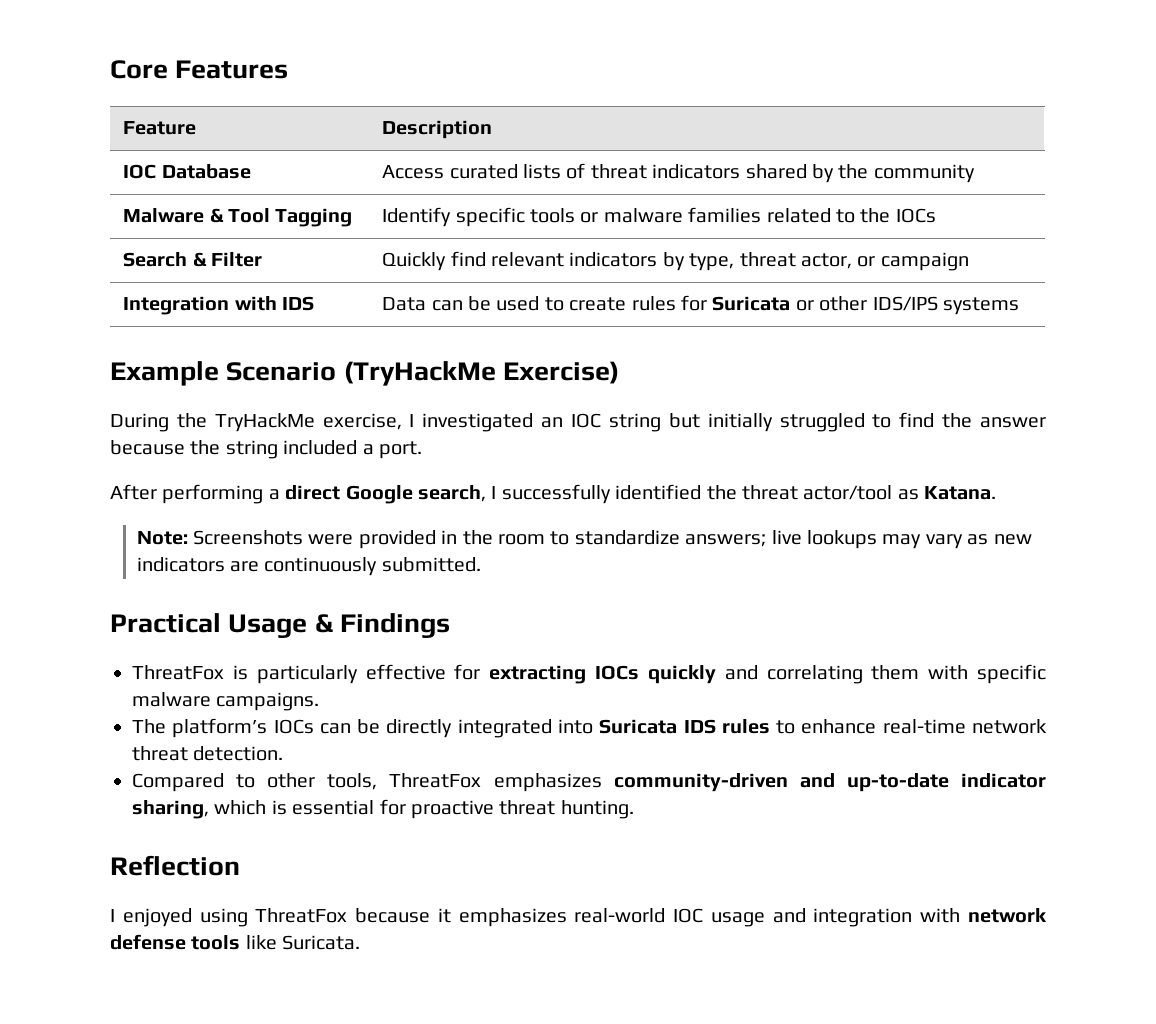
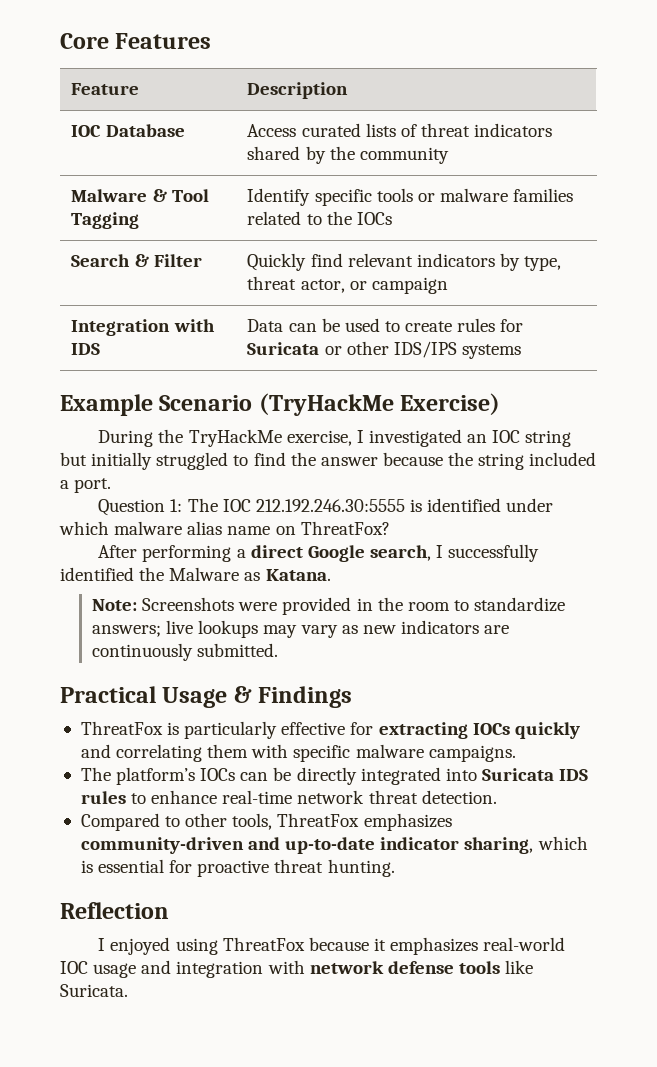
(422, 450) none -> [98,498,554,516] [59,521,390,535] // Question 1: The IOC 212.192.246.30:5555 is identified under which malware alias name on ThreatFox?
[741,485,893,500] threat actor/tool -> [169,567,240,581] Malware

